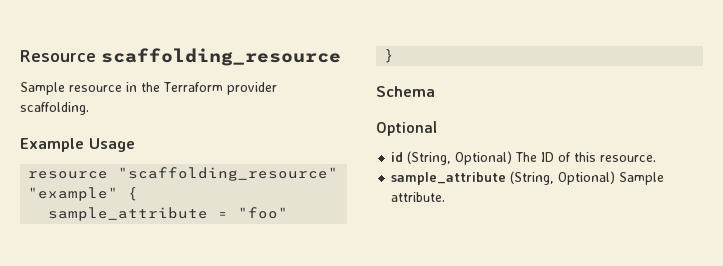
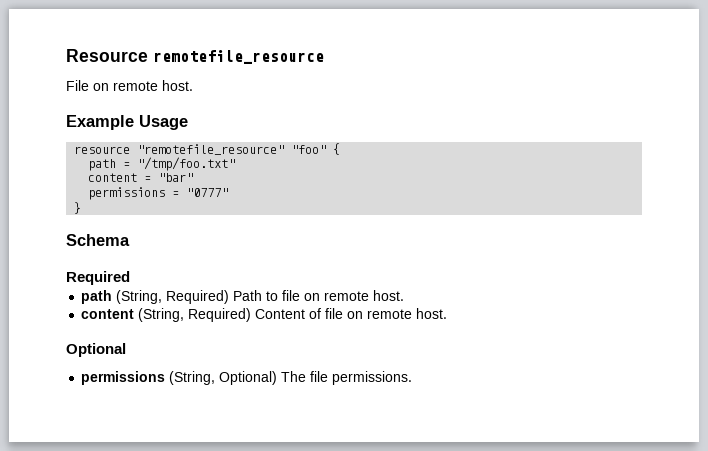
[101,48,341,66] [20,82,277,95] [20,102,89,115] scaffolding_resource // Sample resource in the Terraform provider scaffolding. -> [153,50,324,64] [66,80,193,91] remotefile_resource // File on remote host.
[118,167,339,181] [28,187,119,201] "scaffolding_resource" "example" -> [137,144,327,155] "remotefile_resource" "foo"
[48,207,289,221] [384,49,395,63] [376,86,435,97] sample_attribute = "foo" // } // Schema -> [88,157,236,171] [88,173,194,182] [88,187,229,200] [74,202,82,214] [66,234,130,246] [66,271,130,285] [81,290,405,304] [81,308,448,322] path = "/tmp/foo.txt" // content = "bar" // permissions = "0777" // } // Schema // Required // path (String, Required) Path to file on remote host. // content (String, Required) Content of file on remote host.
[391,152,404,162] id -> [81,371,166,385] permissions
[541,152,657,162] [391,171,665,185] [391,192,446,202] ID of this resource. // sample_attribute (String, Optional) Sample attribute. -> [310,371,413,385] file permissions.

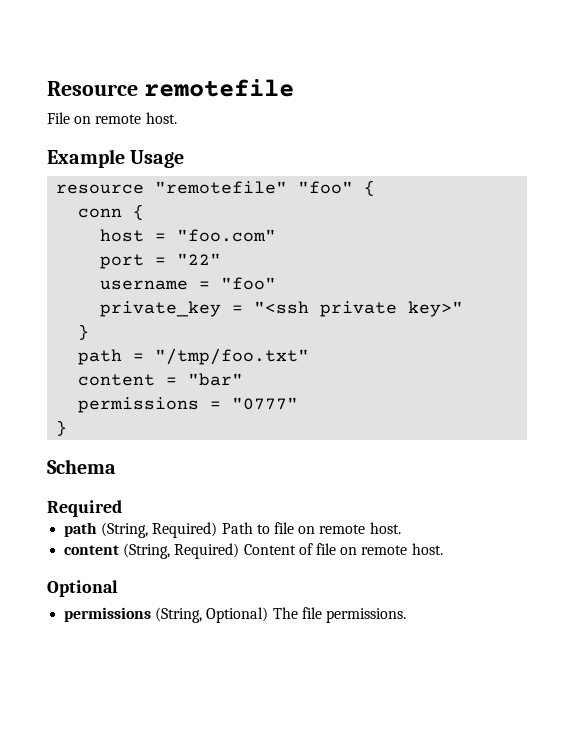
[153,50,324,64] remotefile_resource -> [143,79,294,97] remotefile
[137,144,285,155] "remotefile_resource" -> [155,181,288,194] "remotefile"
(341, 149) none -> [78,204,145,220] [100,229,277,242] [100,253,222,269] [100,277,277,290] [100,301,464,317] [78,324,90,340] // conn { // host = "foo.com" // port = "22" // username = "foo" // private_key = "<ssh private key>" // }

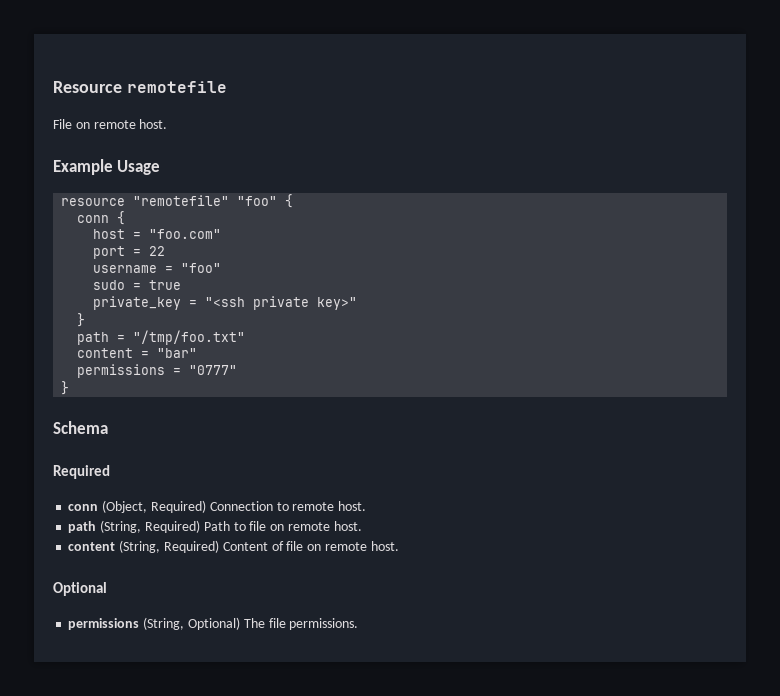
[177,253,222,265] "22" -> [149,246,166,256] 22
(277, 283) none -> [93,280,182,290] // sudo = true
(122, 508) none -> [68,500,367,513] // conn (Object, Required) Connection to remote host.

